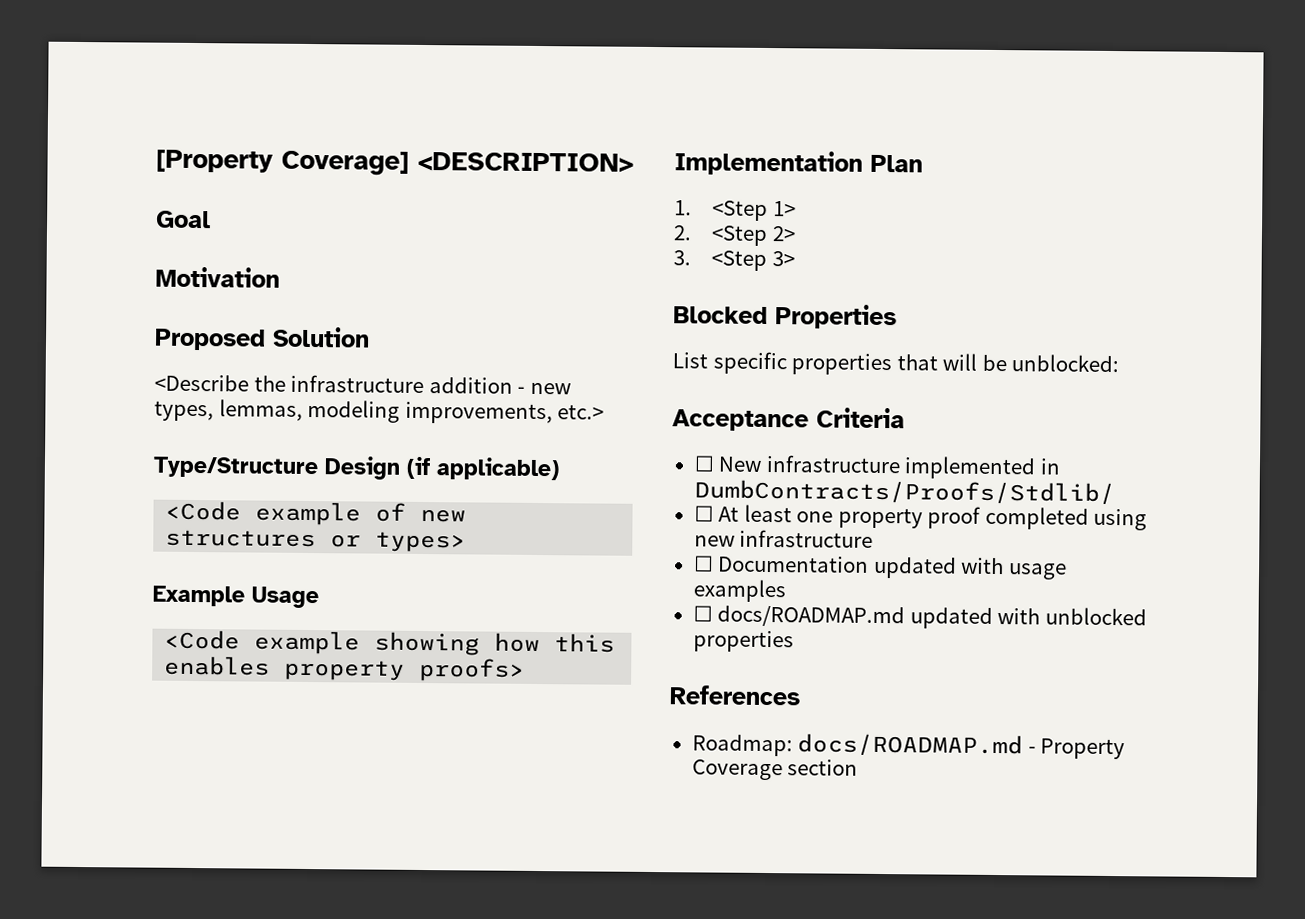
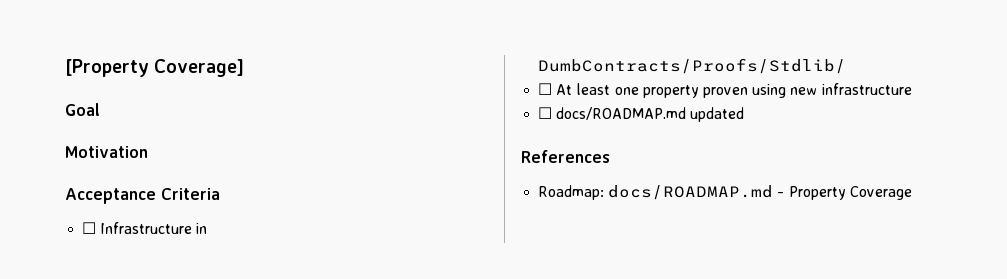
[417,151,634,173] <DESCRIPTION> -> (245, 68) none
[154,326,370,351] [154,374,571,395] [154,399,605,425] [153,456,560,481] [165,500,467,526] [165,529,467,553] [152,585,319,609] [164,629,616,656] [164,655,526,682] [674,150,923,176] [674,200,796,221] [673,225,796,246] [673,250,795,271] [673,304,897,330] [672,351,1120,376] // Proposed Solution // <Describe the infrastructure addition - new types, lemmas, modeling improvements, etc.> // Type/Structure Design (if applicable) // <Code example of new structures or types> // Example Usage // <Code example showing how this enables property proofs> // Implementation Plan // 1. <Step 1> // 2. <Step 2> // 3. <Step 3> // Blocked Properties // List specific properties that will be unblocked: -> (148, 152) none
[718,454,1037,480] New infrastructure implemented -> [100,222,193,234] Infrastructure
[927,506,1089,530] proof completed -> [702,87,748,98] proven
[693,555,1067,580] [692,579,786,603] // ☐ Documentation updated with usage examples -> (912, 89) none
[997,607,1147,626] [692,630,794,653] with unblocked properties -> (745, 114) none
[787,759,859,776] section -> (912, 193) none

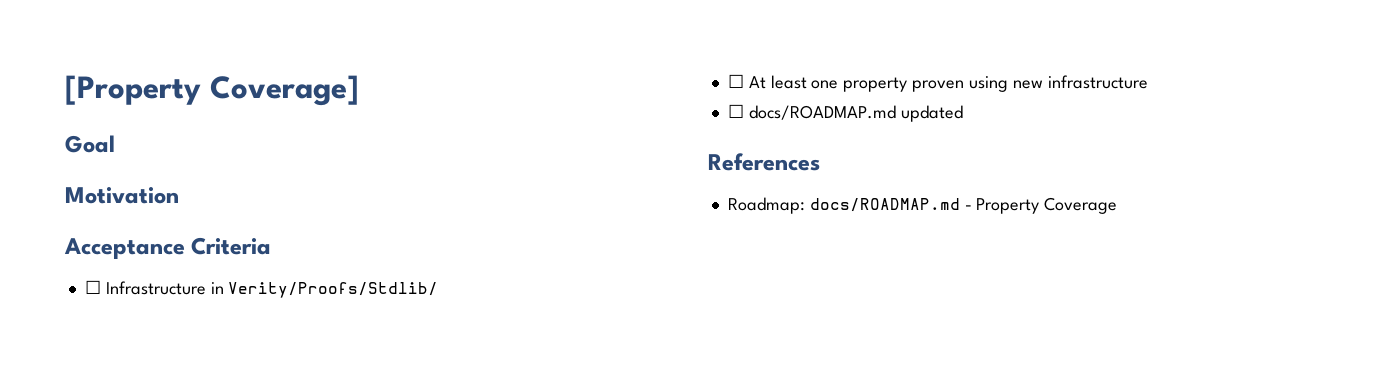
[538,58,847,74] DumbContracts/Proofs/Stdlib/ -> [228,282,439,298] Verity/Proofs/Stdlib/

